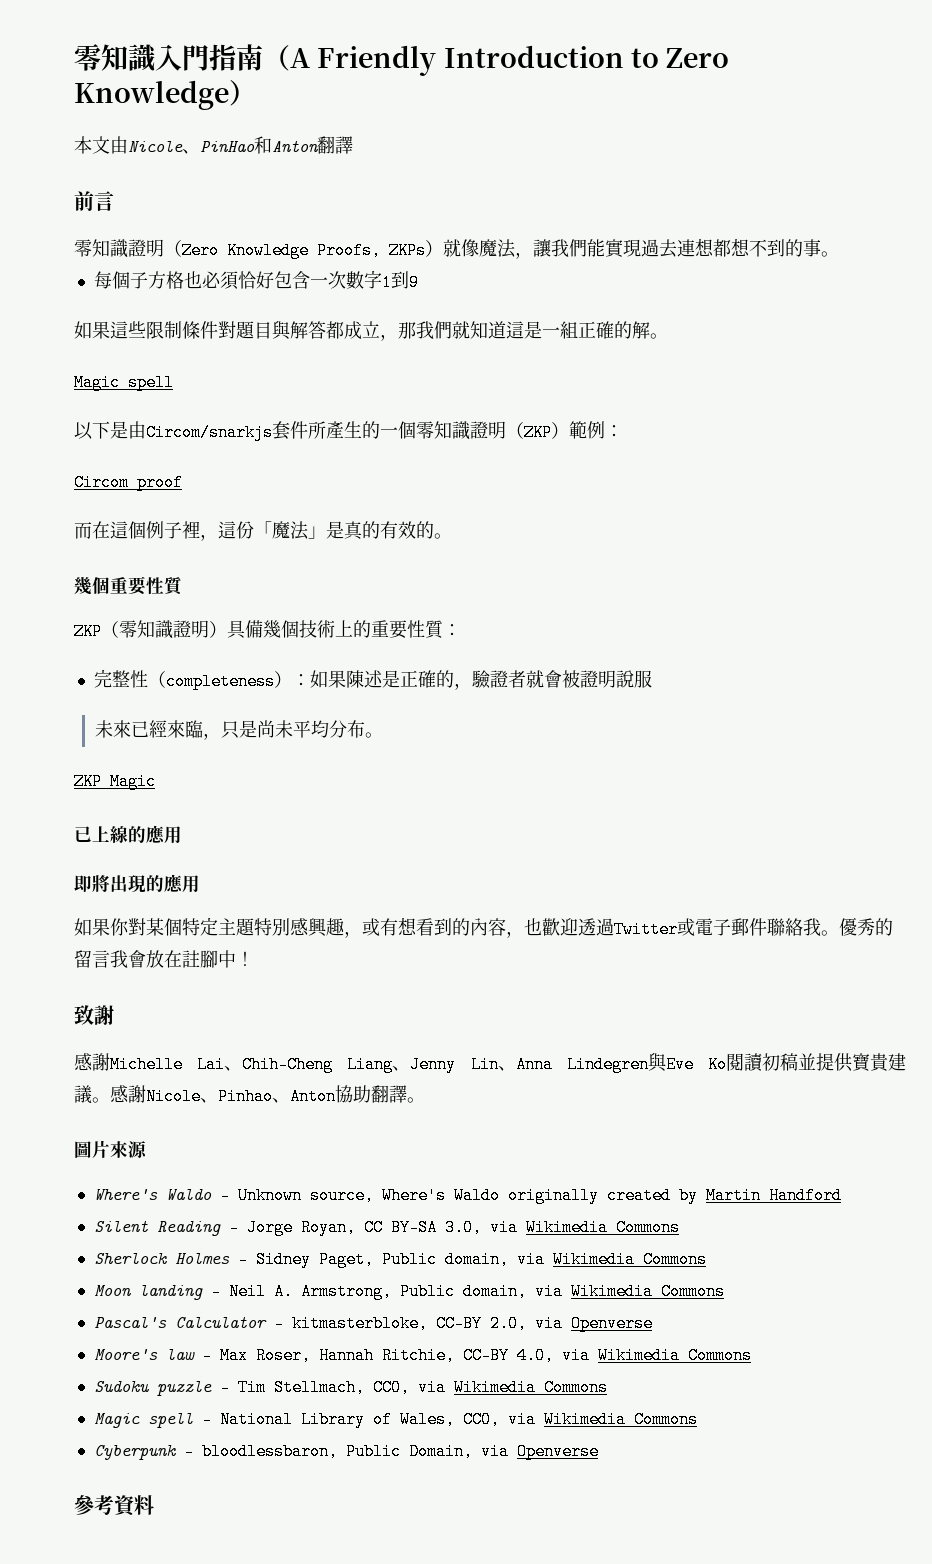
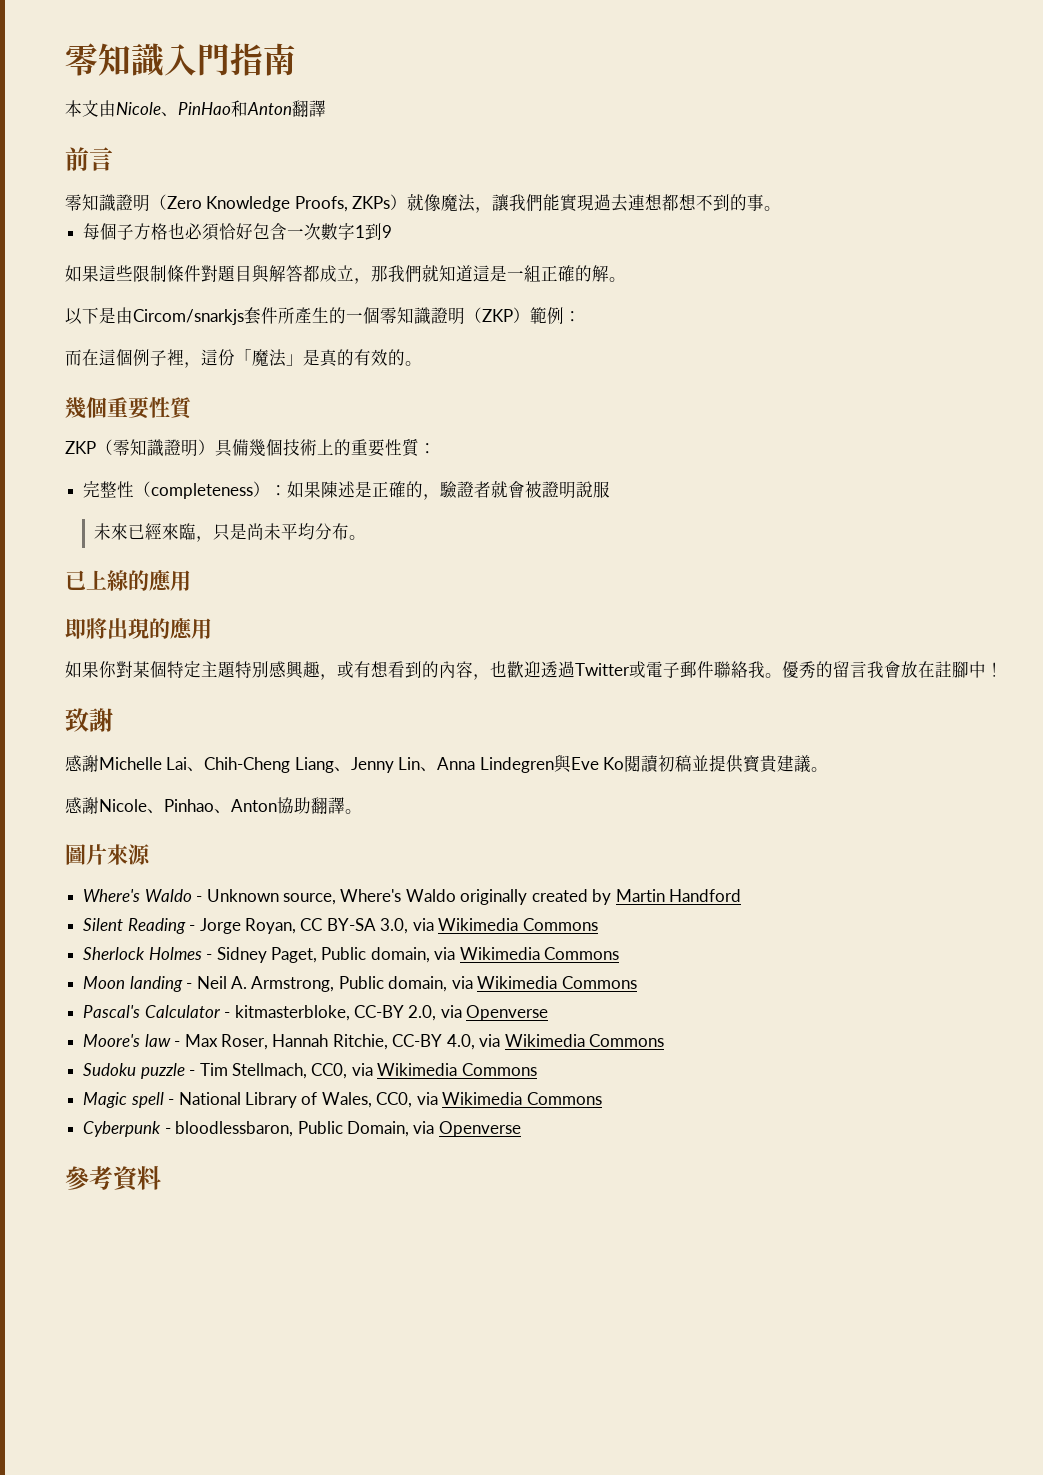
[263,45,730,76] [74,80,256,110] （A Friendly Introduction to Zero Knowledge） -> (296, 59) none
[74,374,174,391] // Magic spell -> (626, 279) none
[74,474,183,491] // Circom proof -> (581, 316) none
[74,773,156,790] // ZKP Magic -> (366, 537) none
(110, 1100) none -> (829, 769) //

